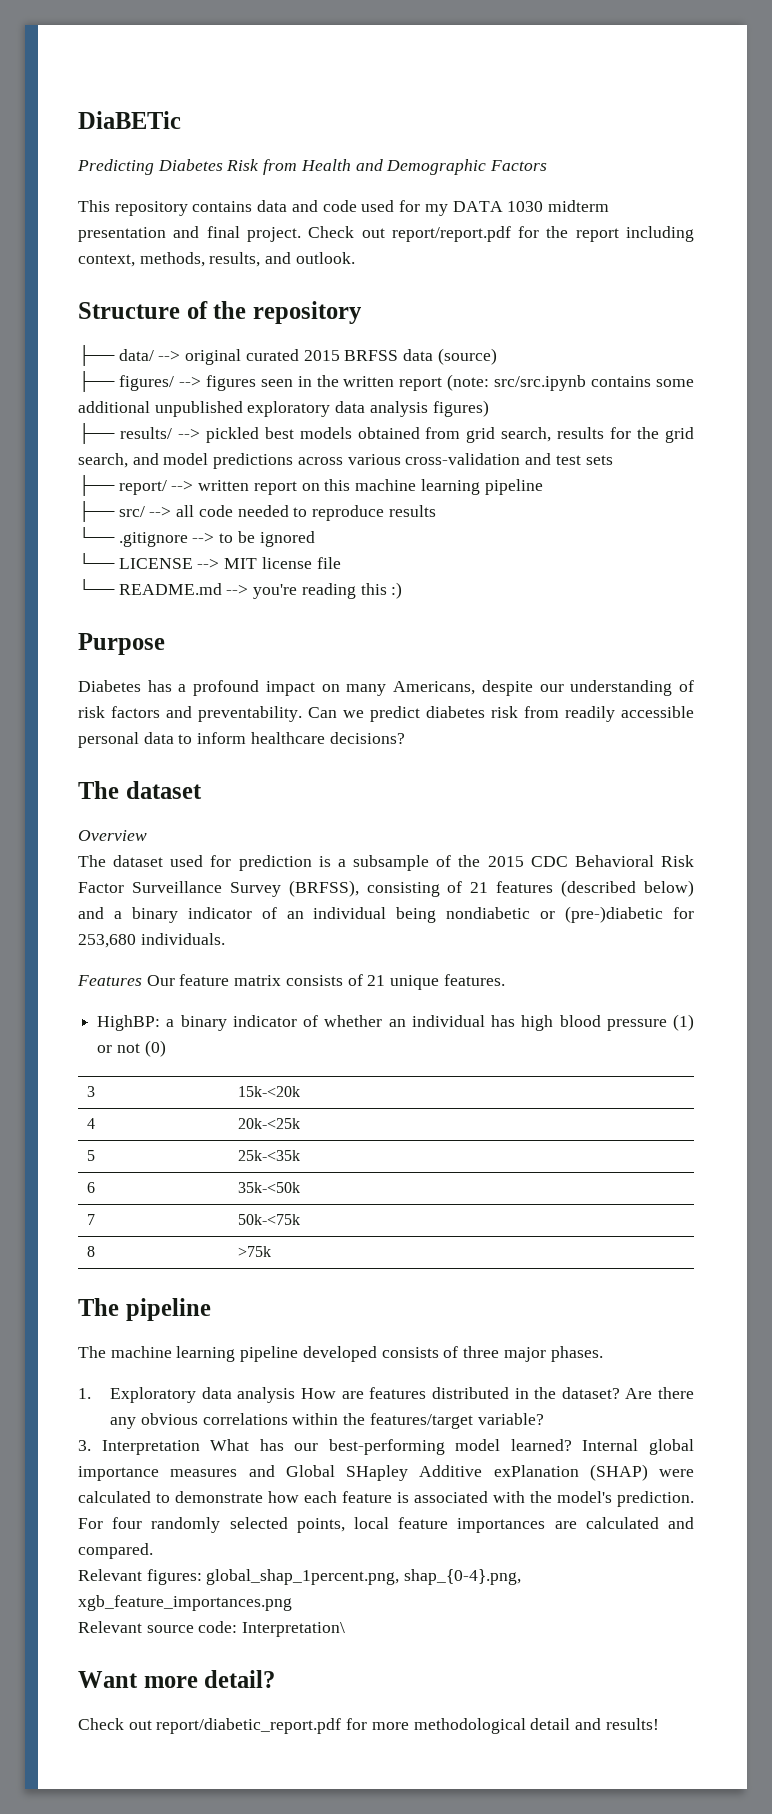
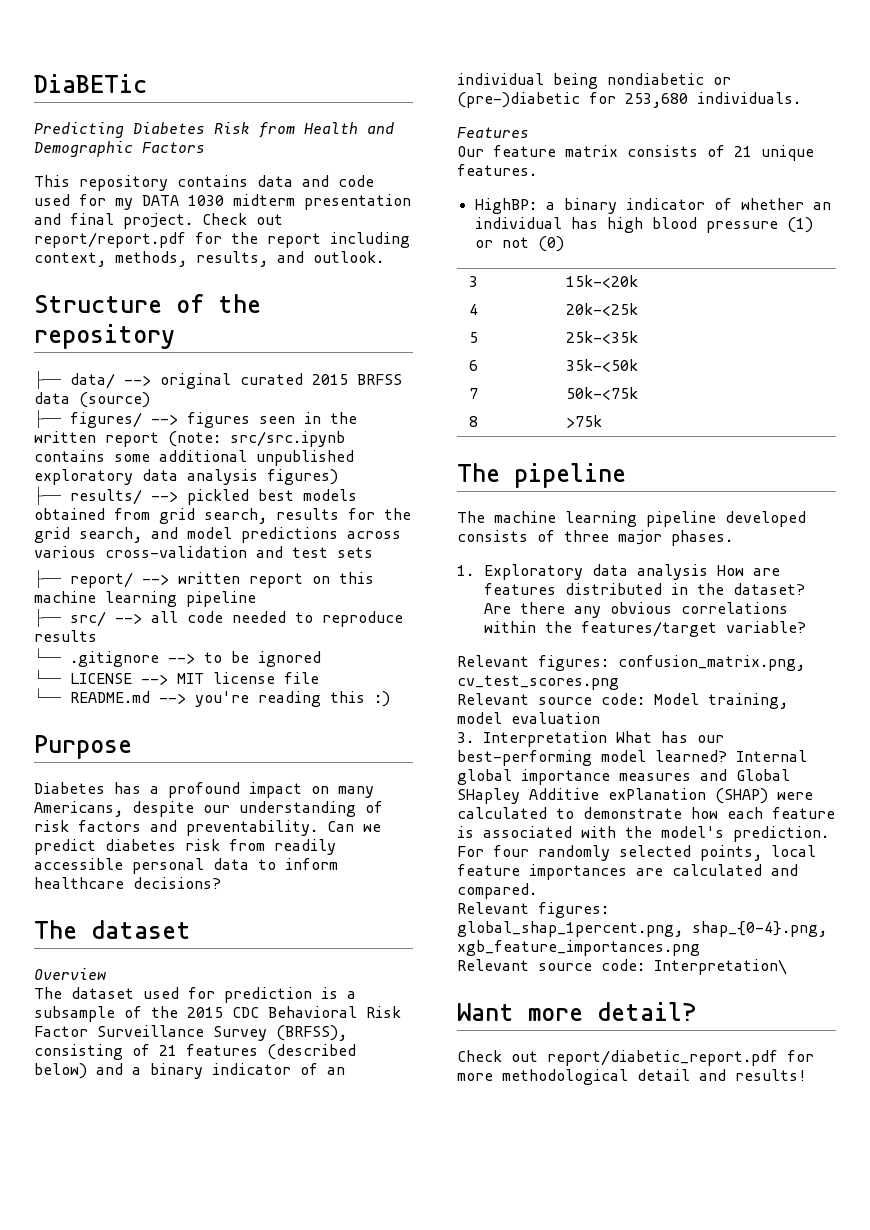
(142, 980) none -> (529, 132) //
(544, 1419) none -> [457,655,805,671] [457,675,619,690] [457,693,788,709] [457,712,600,724] // Relevant figures: confusion_matrix.png, cv_test_scores.png // Relevant source code: Model training, model evaluation

